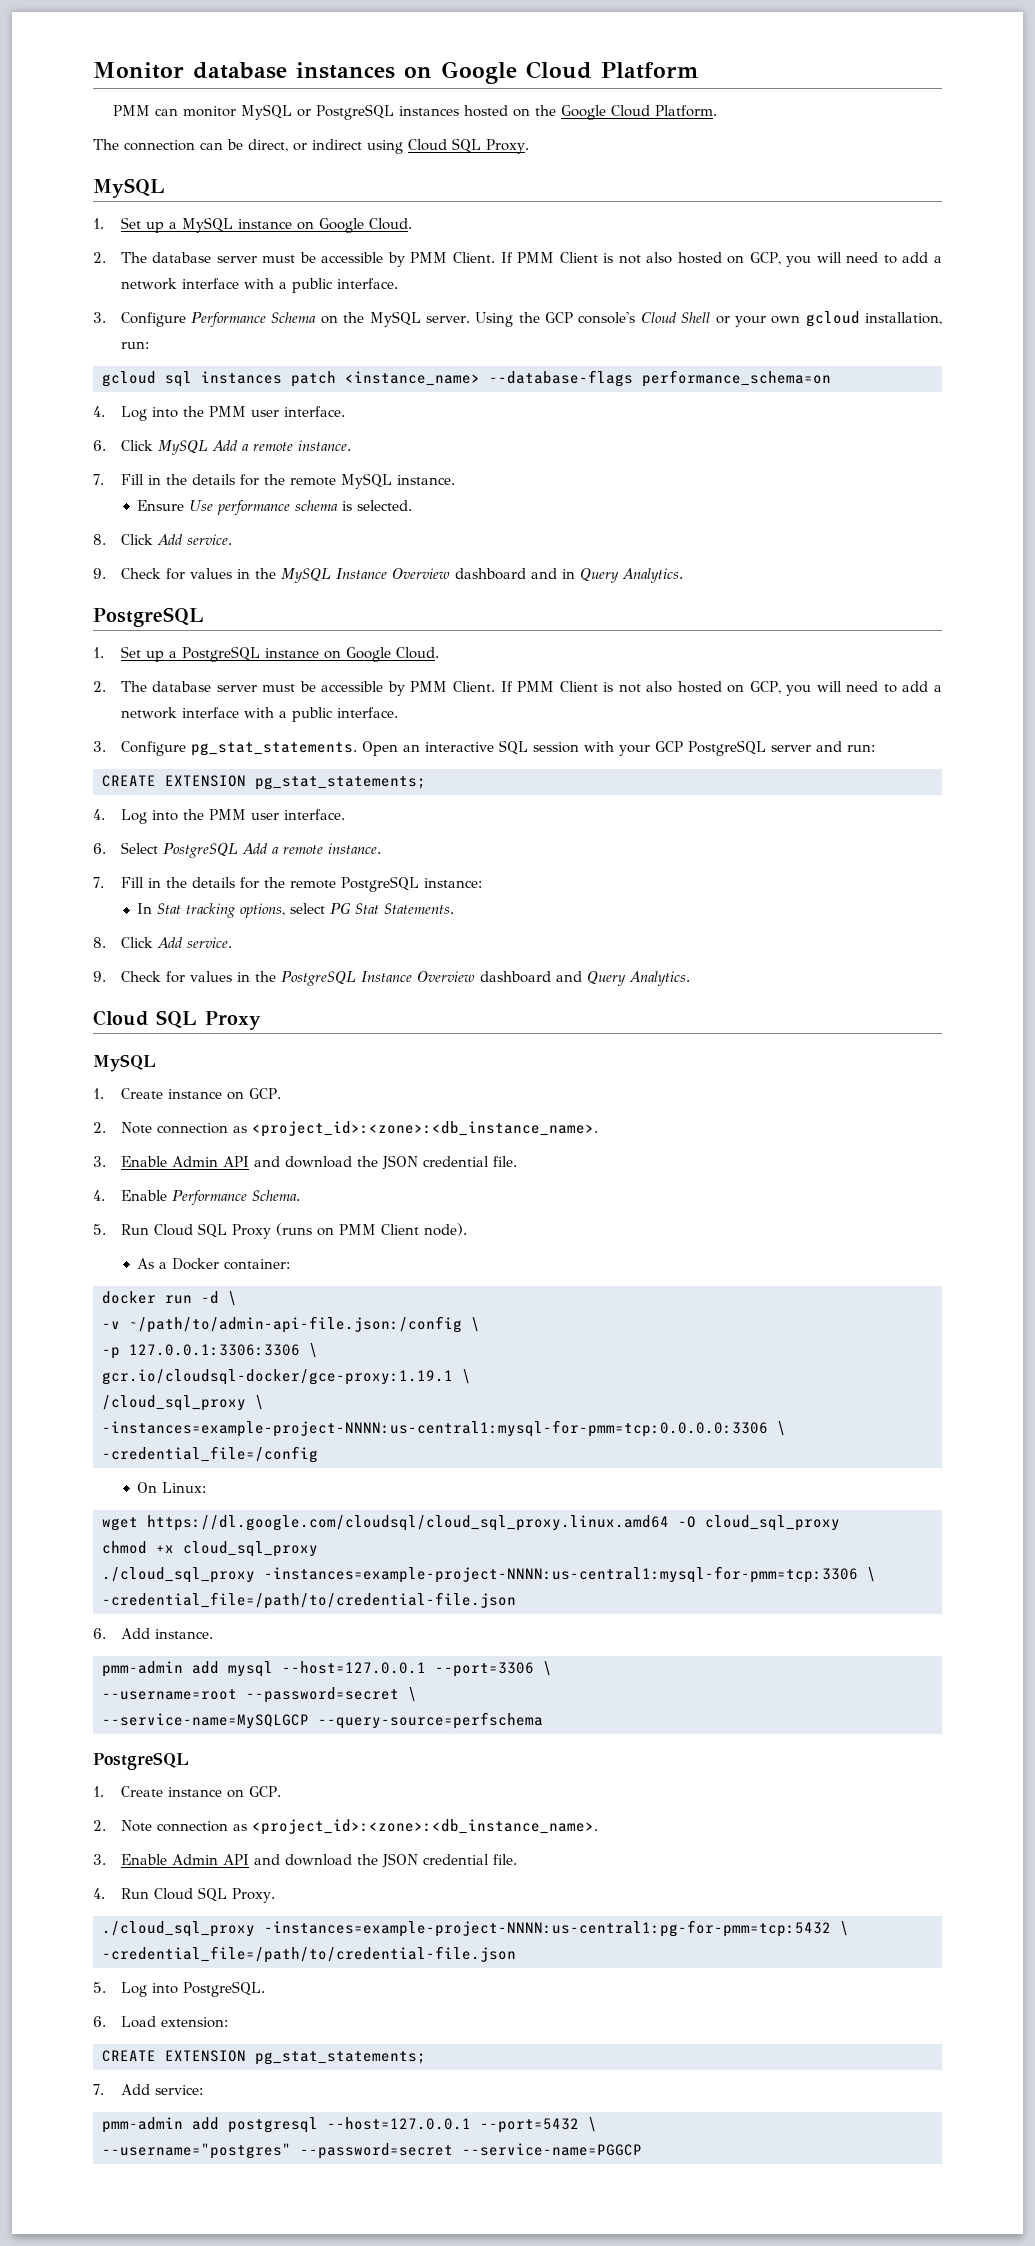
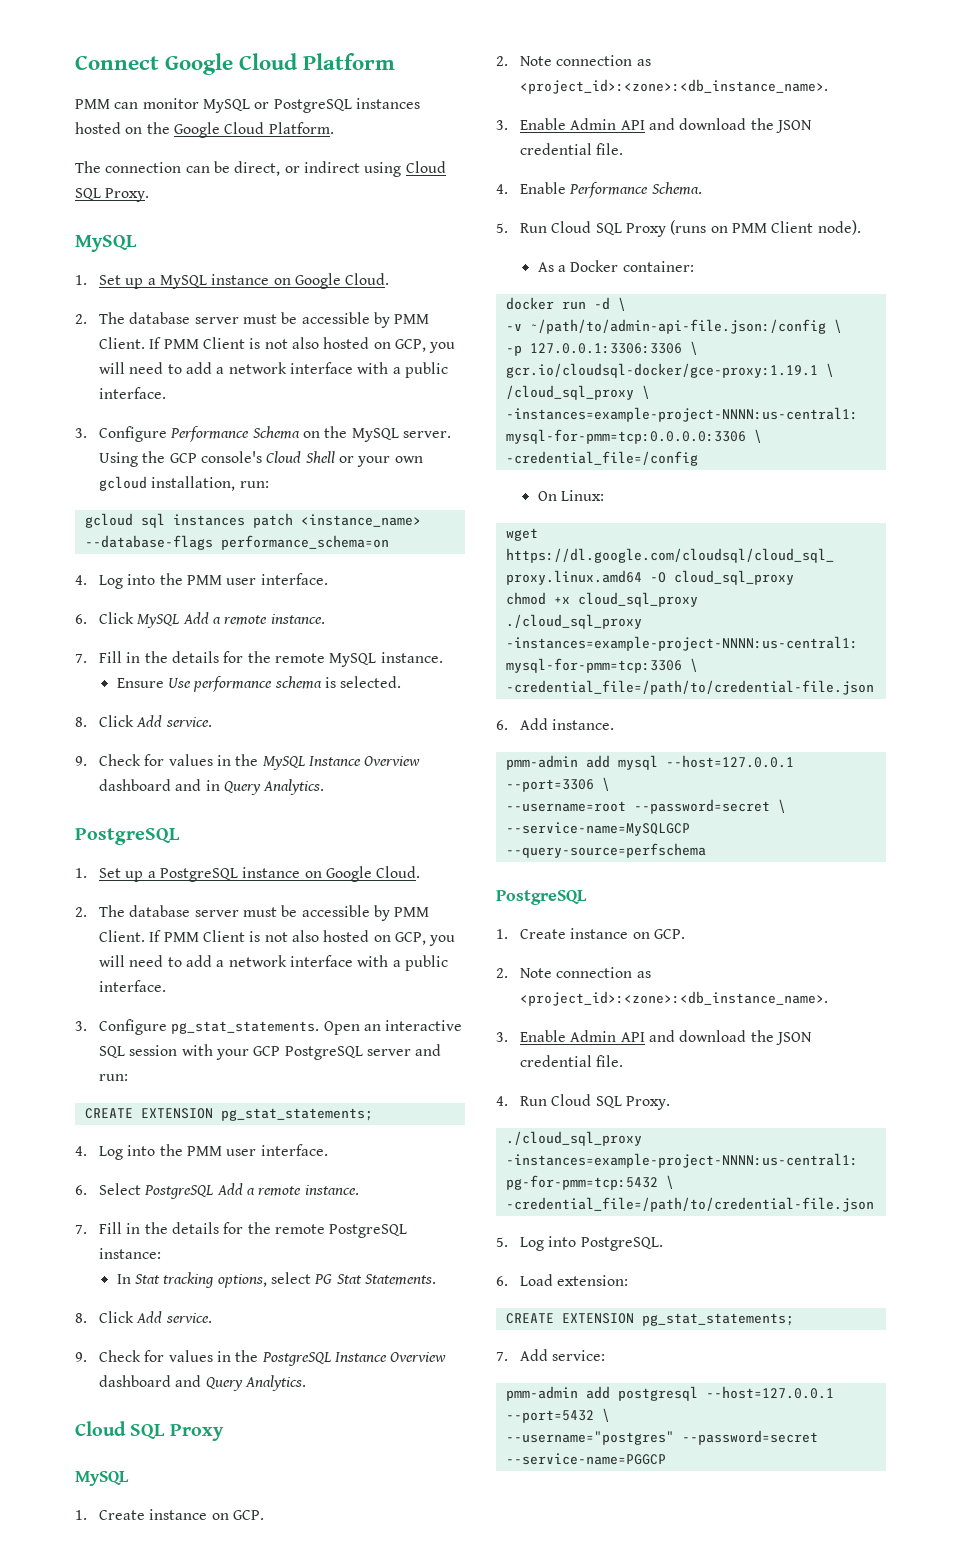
[93,62,432,79] Monitor database instances on -> [75,55,159,70] Connect

